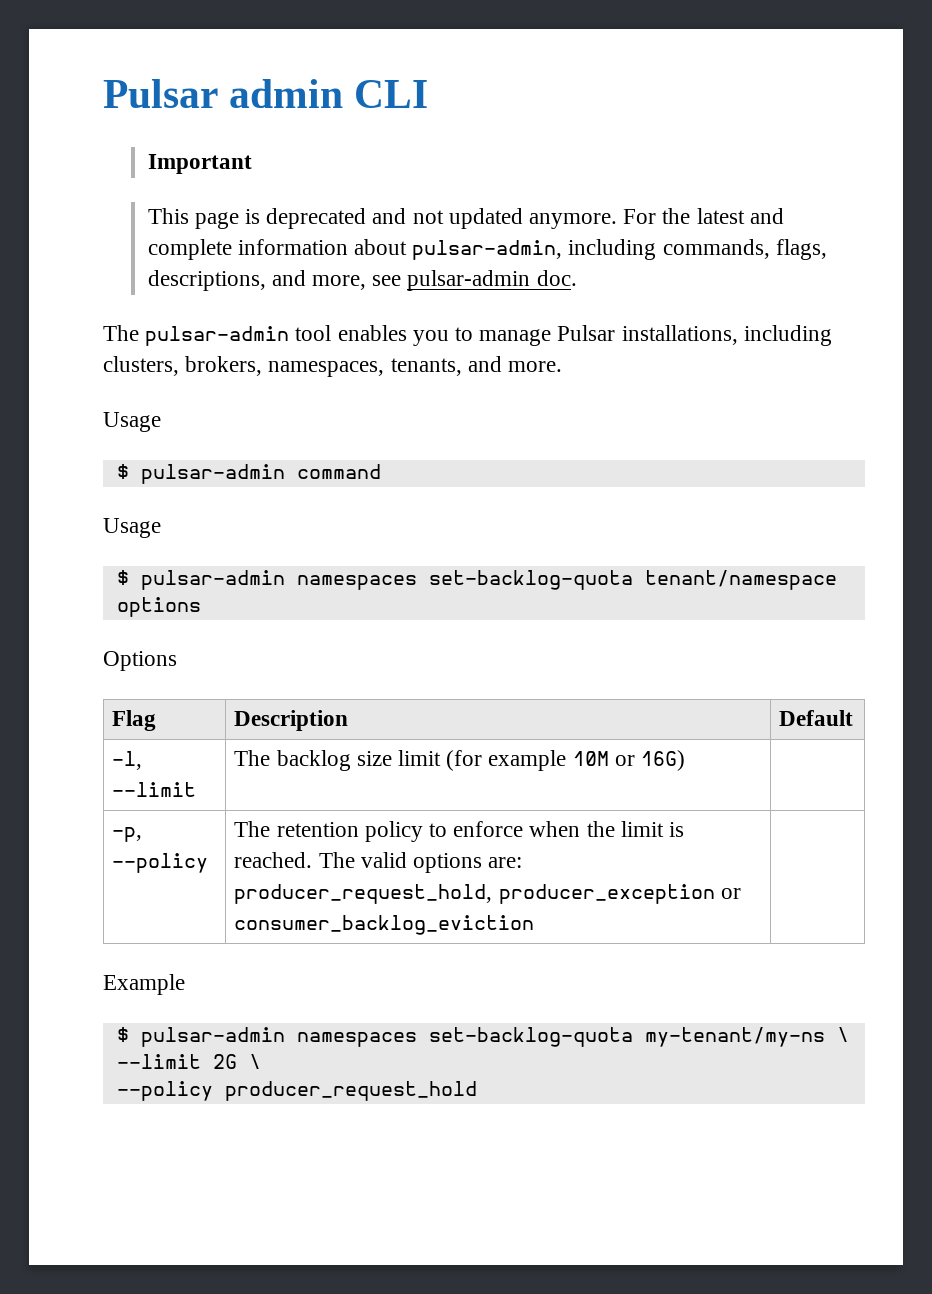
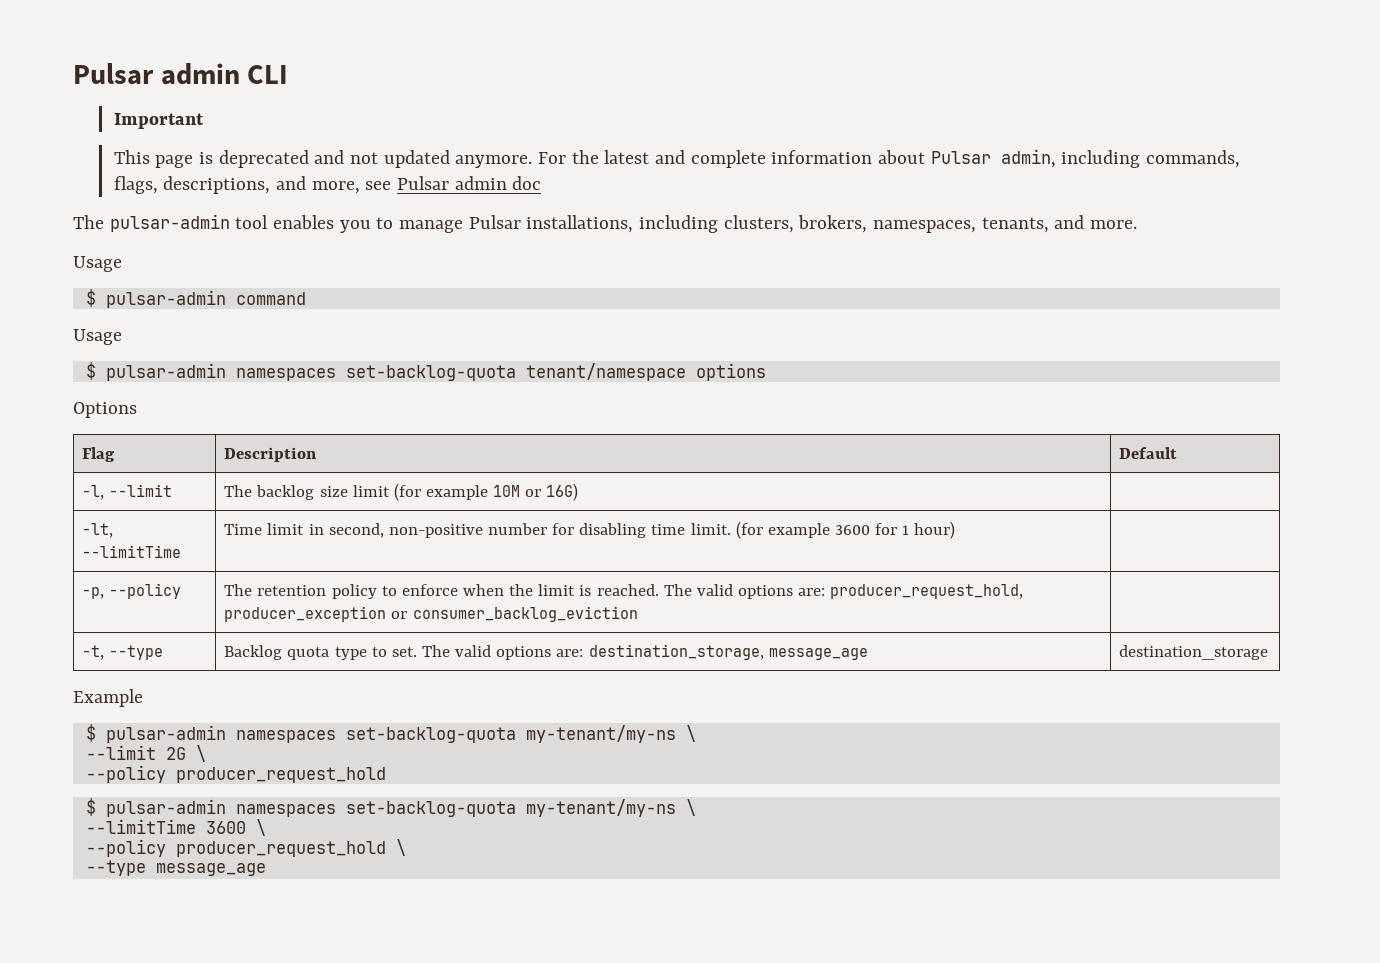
[412,240,563,260] pulsar-admin, -> [930,149,1056,168] Pulsar admin,
[407,270,577,291] pulsar-admin doc. -> [396,176,542,190] Pulsar admin doc
(686, 760) none -> [82,523,114,538] [82,545,182,558] [224,521,956,539] // -lt, --limitTime | Time limit in second, non-positive number for disabling time limit. (for example 3600 for 1 hour) |
(535, 925) none -> [82,645,164,660] [224,644,868,660] [1119,645,1269,660] // -t, --type | Backlog quota type to set. The valid options are: destination_storage, message_age | destination_storage
(477, 1091) none -> [85,798,696,817] [85,819,266,836] [85,839,406,857] [85,860,266,876] // $ pulsar-admin namespaces set-backlog-quota my-tenant/my-ns \ // --limitTime 3600 \ // --policy producer_request_hold \ // --type message_age

